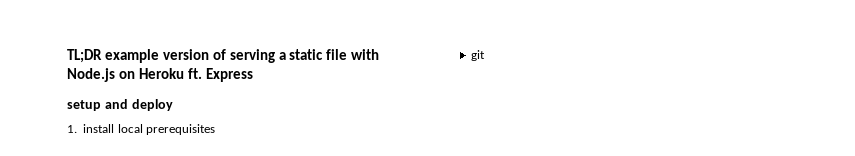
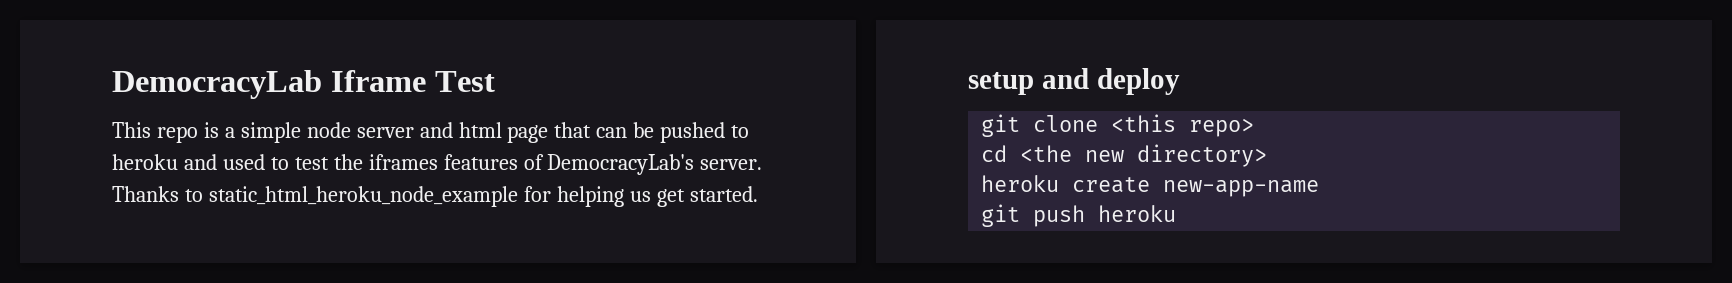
[67,49,380,63] [67,68,253,82] [67,99,173,111] [67,124,216,135] [471,50,486,61] TL;DR example version of serving a static file with Node.js on Heroku ft. Express // setup and deploy // 1. install local prerequisites // git -> [112,70,495,99] [112,122,750,143] [112,154,763,175] [112,186,758,207] [968,68,1180,95] [981,114,1255,137] [981,144,1268,167] [981,175,1320,197] [981,204,1177,227] DemocracyLab Iframe Test // This repo is a simple node server and html page that can be pushed to heroku and used to test the iframes features of DemocracyLab's server. Thanks to static_html_heroku_node_example for helping us get started. // setup and deploy // git clone <this repo> // cd <the new directory> // heroku create new-app-name // git push heroku

